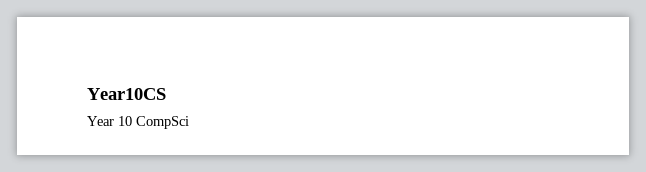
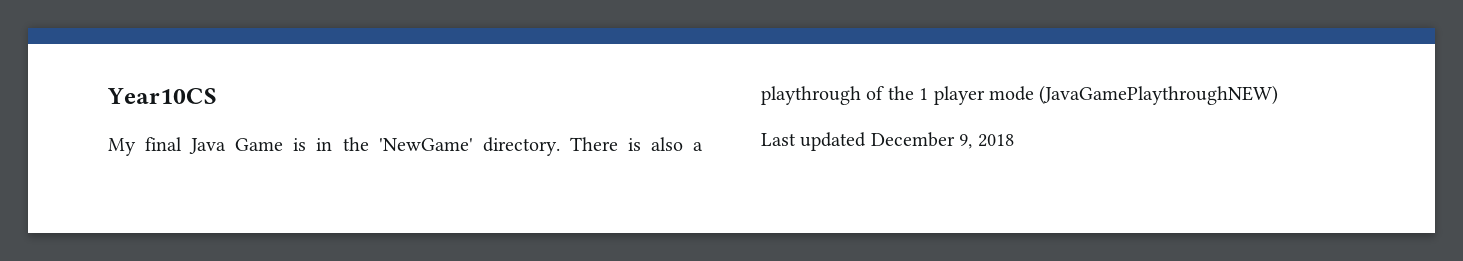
[87,116,189,129] Year 10 CompSci -> [108,137,704,156] [761,85,1279,105] [761,132,1014,151] My final Java Game is in the 'NewGame' directory. There is also a playthrough of the 1 player mode (JavaGamePlaythroughNEW) // Last updated December 9, 2018

